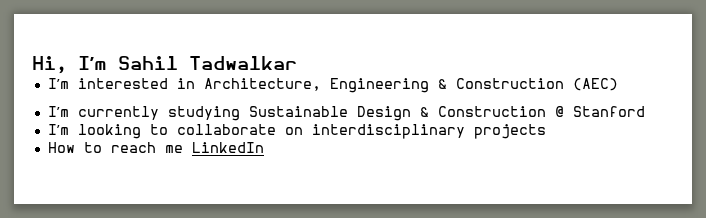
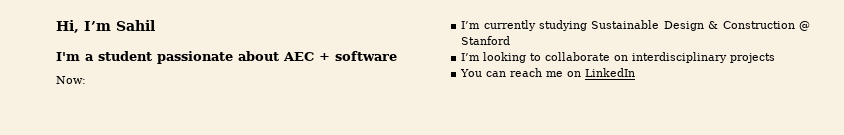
[189,56,297,70] [47,78,618,93] Tadwalkar // I’m interested in Architecture, Engineering & Construction (AEC) -> [56,51,397,64] [56,76,86,84] // I'm a student passionate about AEC + software // Now:
[47,142,102,153] How to -> [460,69,507,77] You can
(183, 149) none -> [567,71,582,77] on

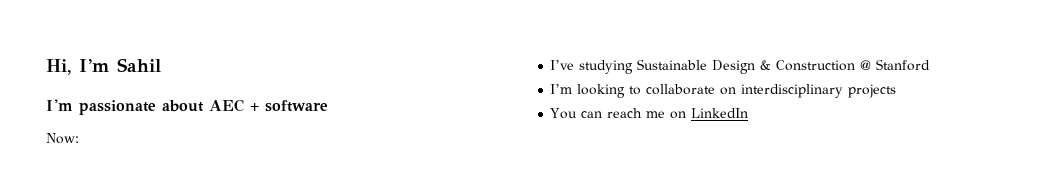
[85,51,152,61] a student -> (73, 105) none
[461,20,536,31] I’m currently -> [550,60,575,70] I’ve

